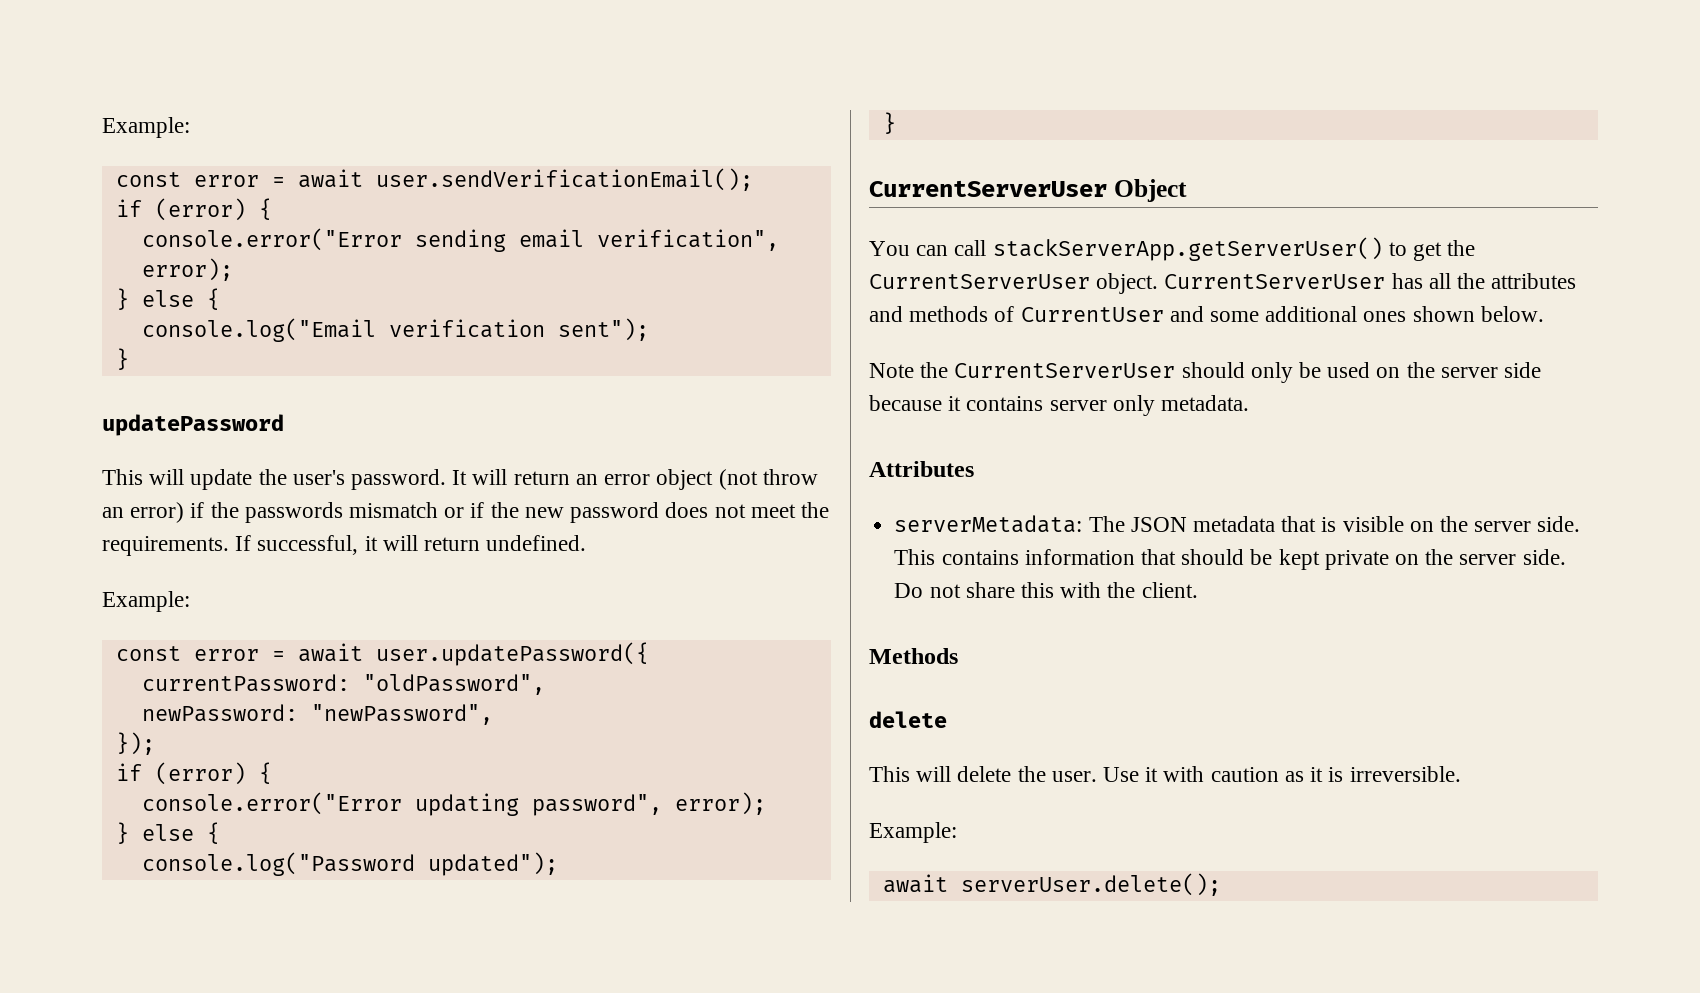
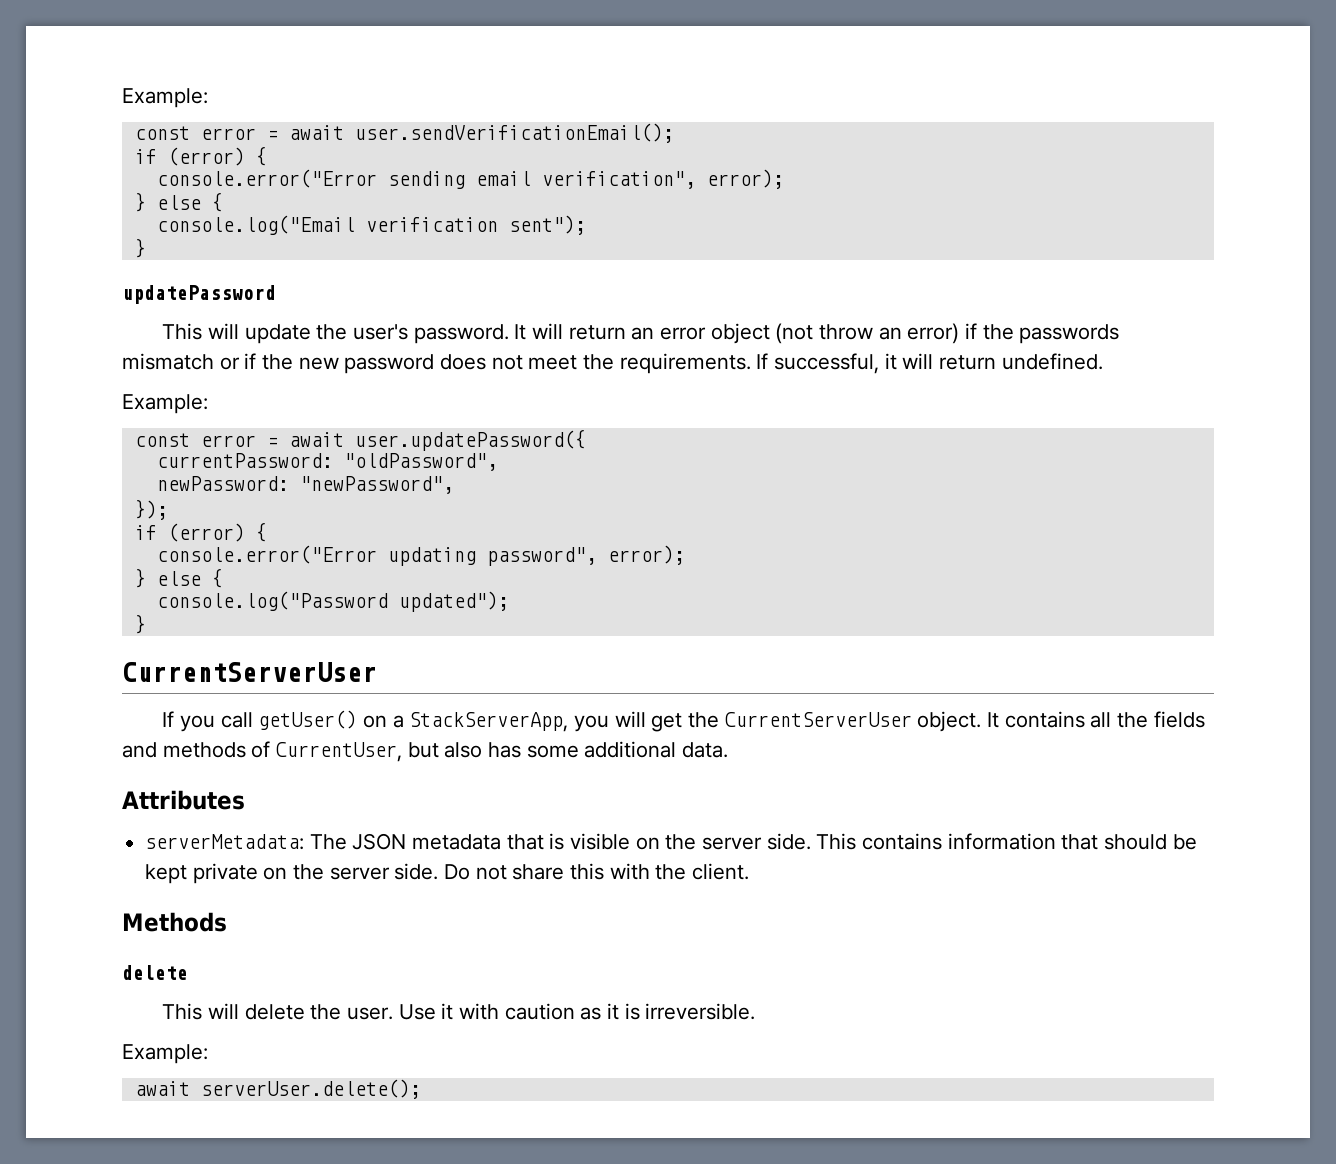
[1113,179,1187,202] [869,237,1407,261] Object // You can call stackServerApp.getServerUser() to -> [162,710,646,732] // If you call getUser() on a StackServerApp, you will
[1164,273,1423,289] CurrentServerUser has -> [987,711,1085,728] It contains
[1491,273,1577,289] attributes -> [1153,711,1205,728] fields
[1020,306,1544,322] [869,362,1542,383] [869,395,1250,416] CurrentUser and some additional ones shown below. // Note the CurrentServerUser should only be used on the server side because it contains server only metadata. -> [276,741,729,762] CurrentUser, but also has some additional data.

